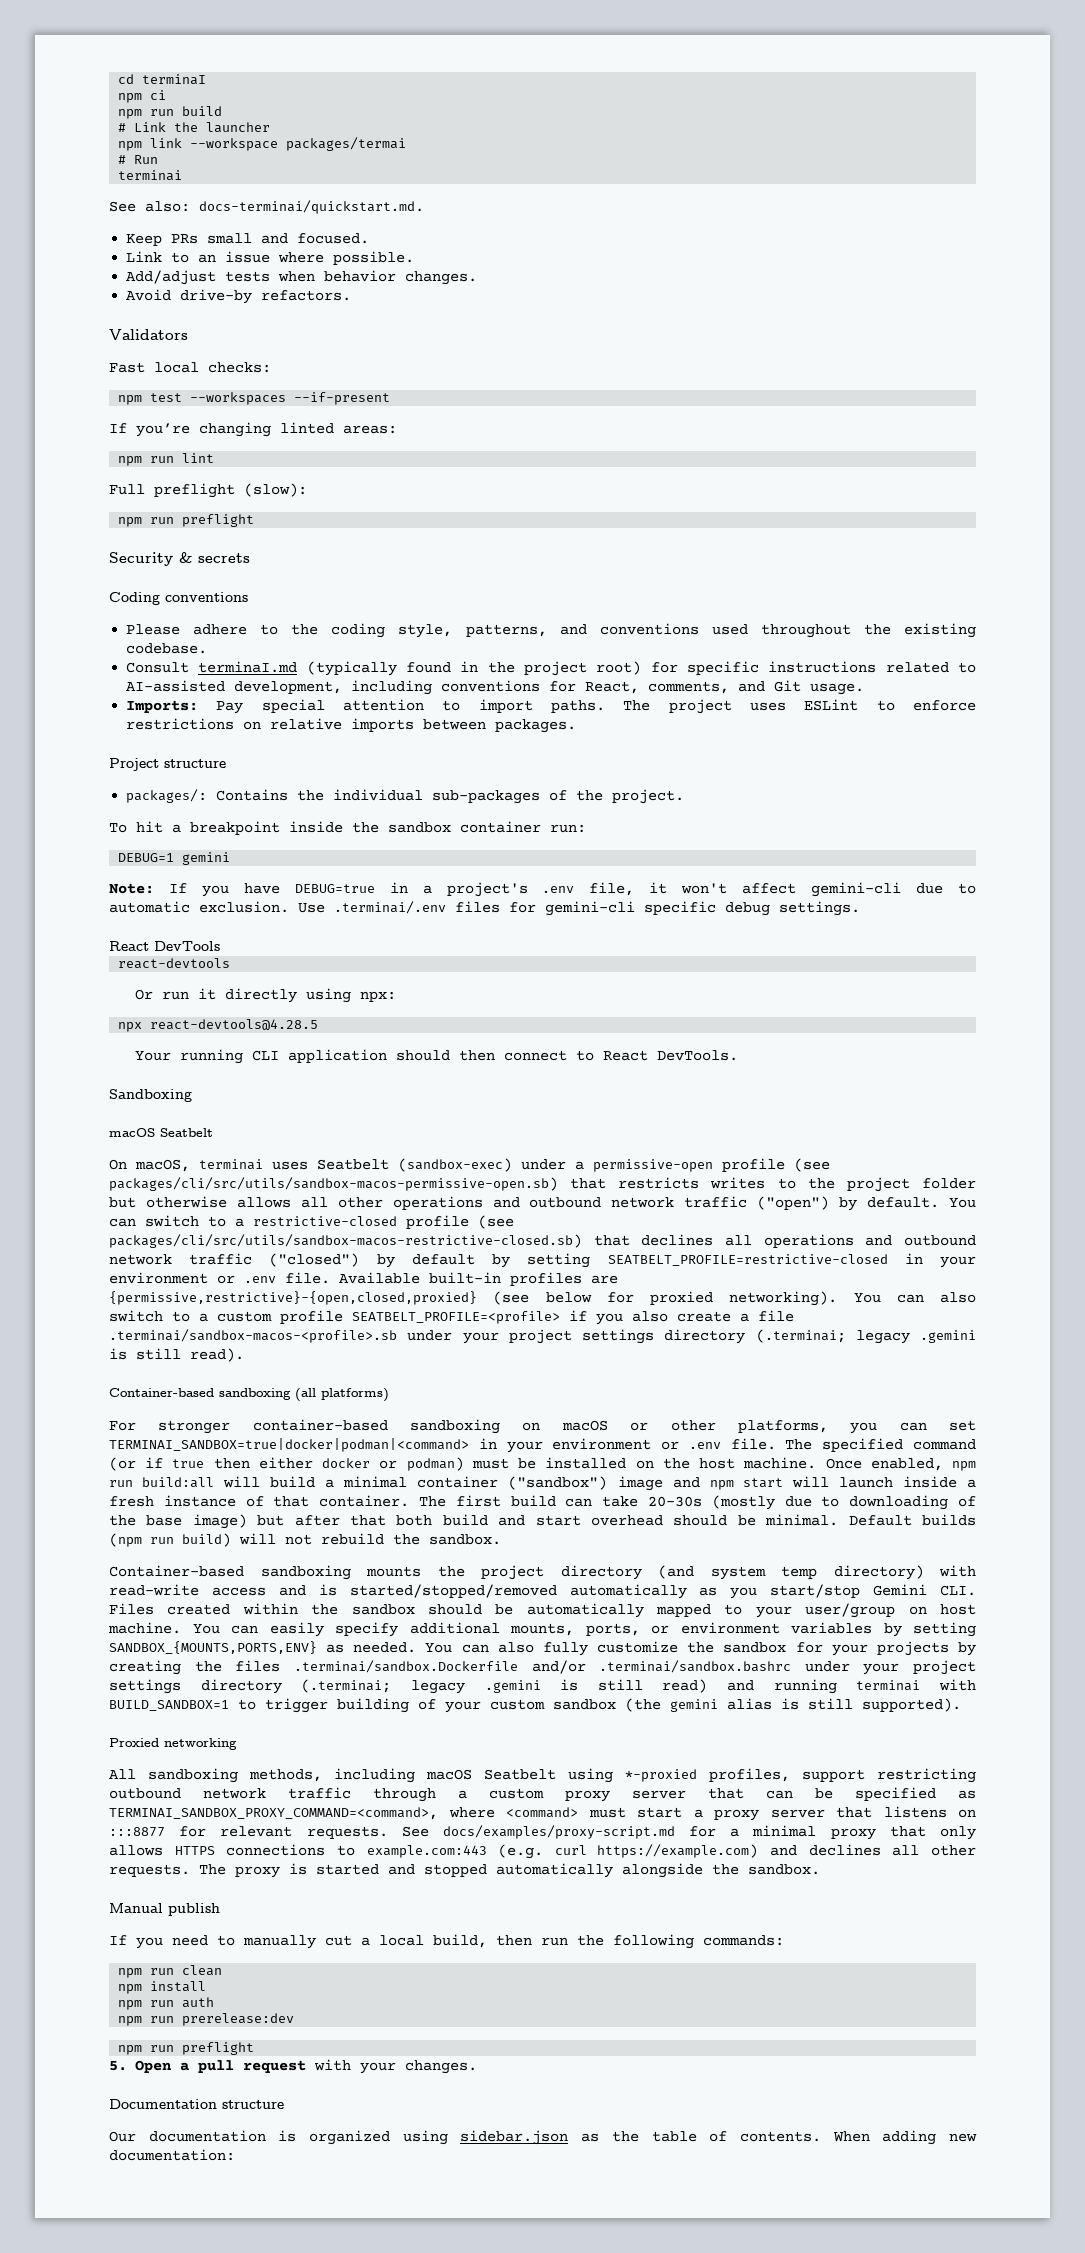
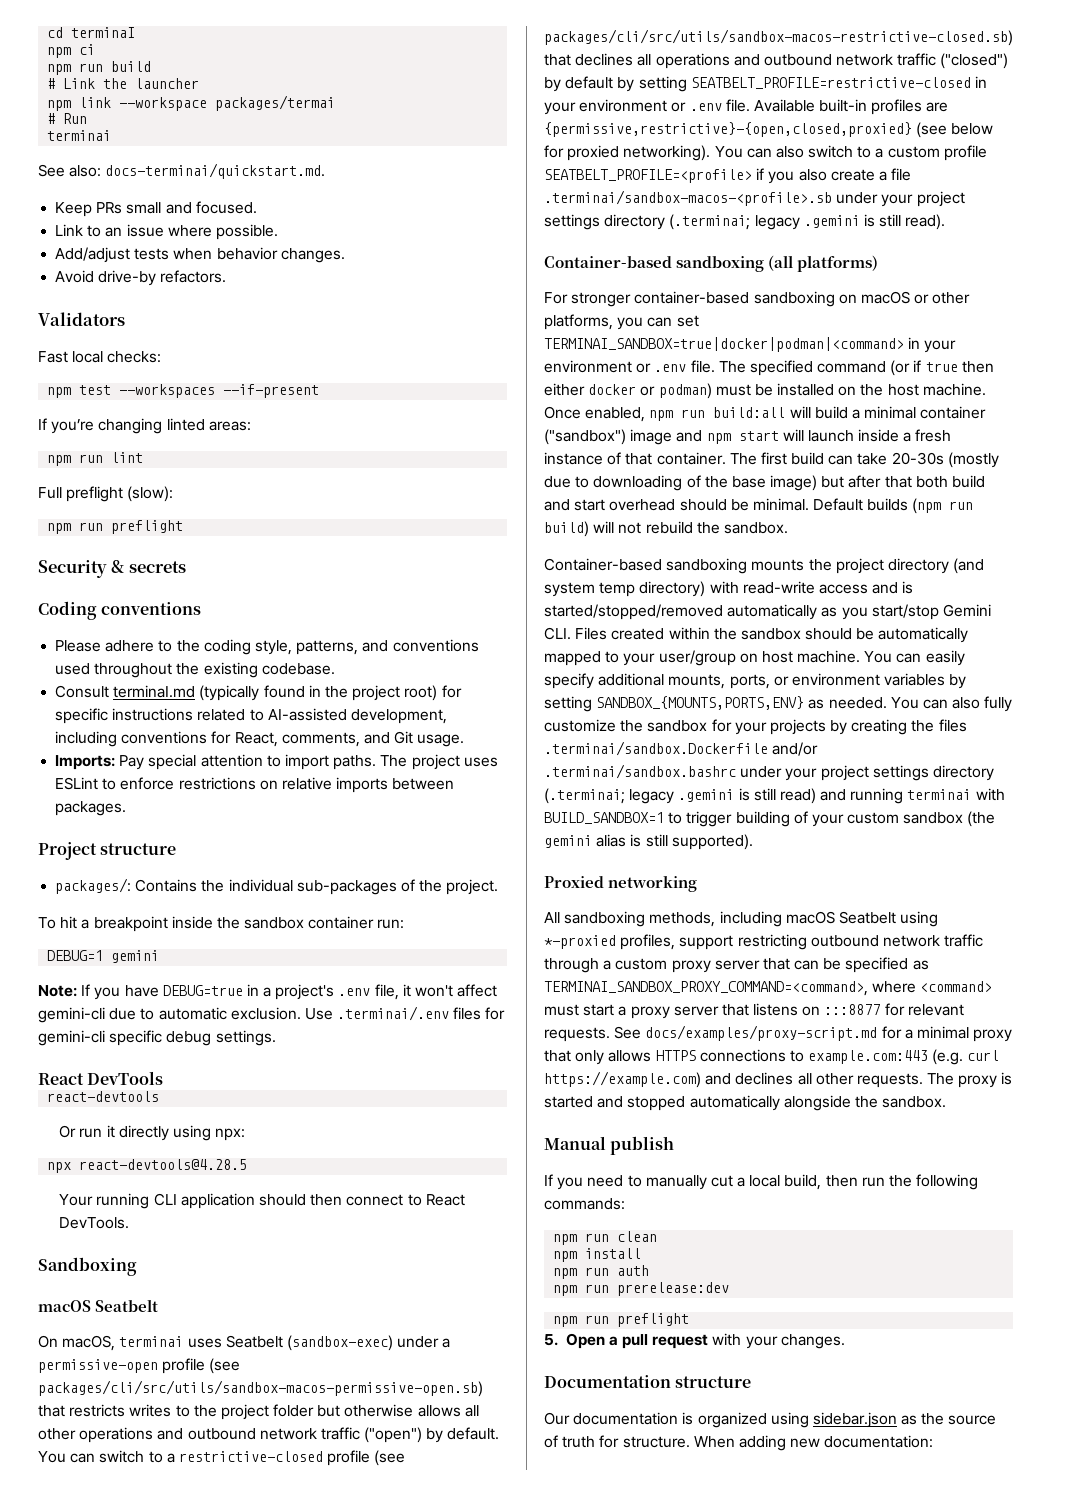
[651,2131,821,2142] table of contents. -> [948,1415,997,1425] [544,1435,690,1448] source of truth for structure.

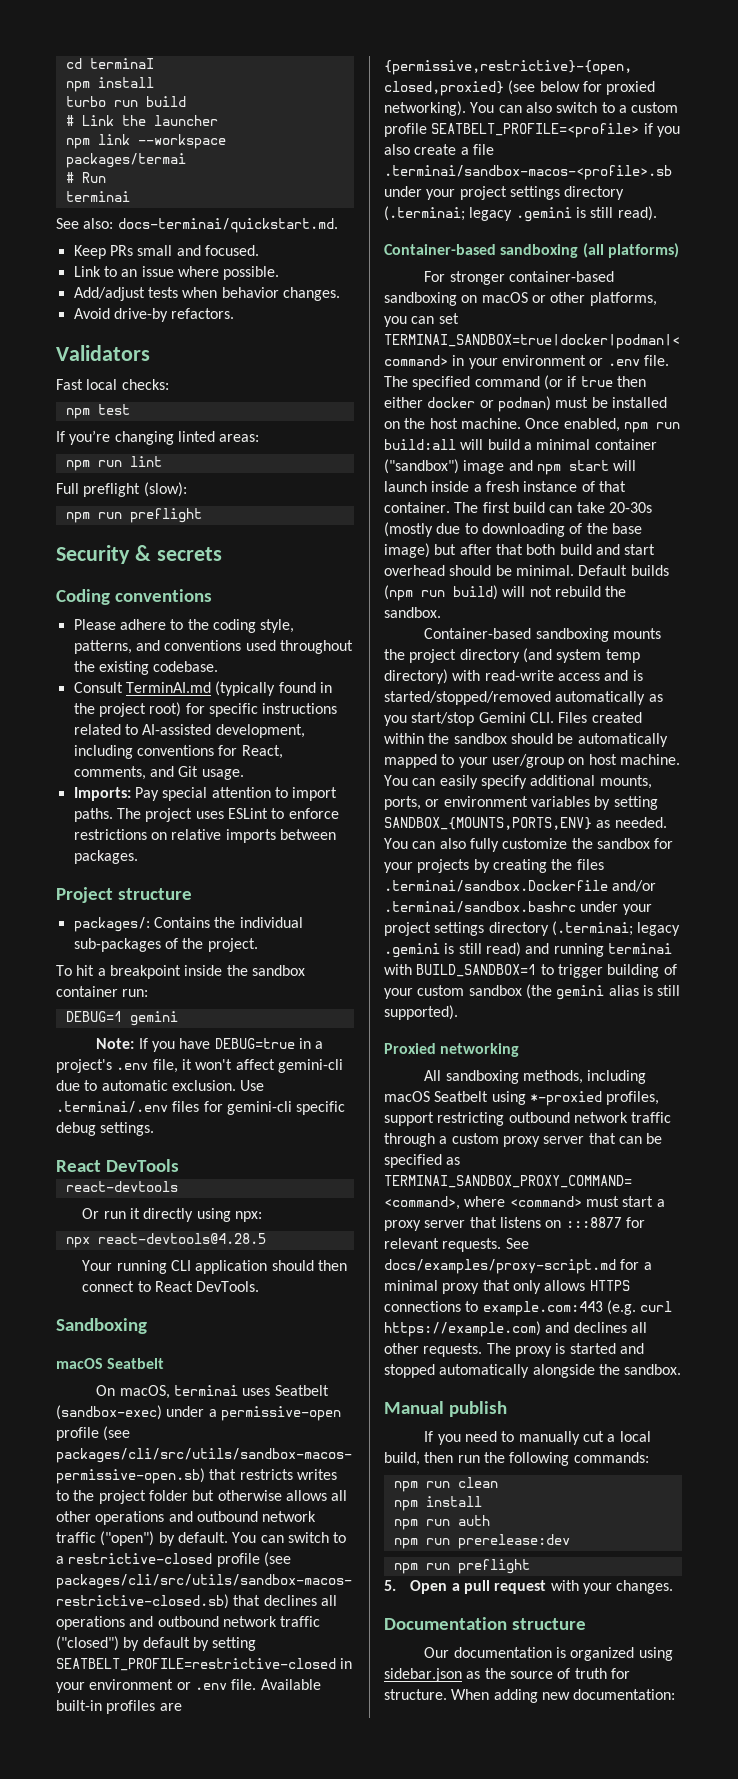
[79,44,96,55] [47,64,72,75] ci // npm -> [97,77,154,88] [65,96,106,107] install // turbo
[119,384,320,398] --workspaces --if-present -> (130, 409) none
[113,685,196,698] terminaI.md -> [125,682,211,693] TerminAI.md

